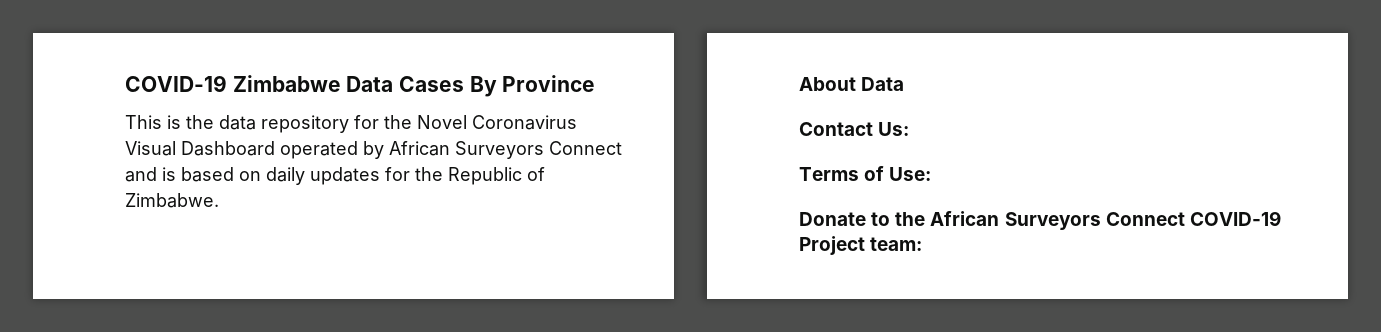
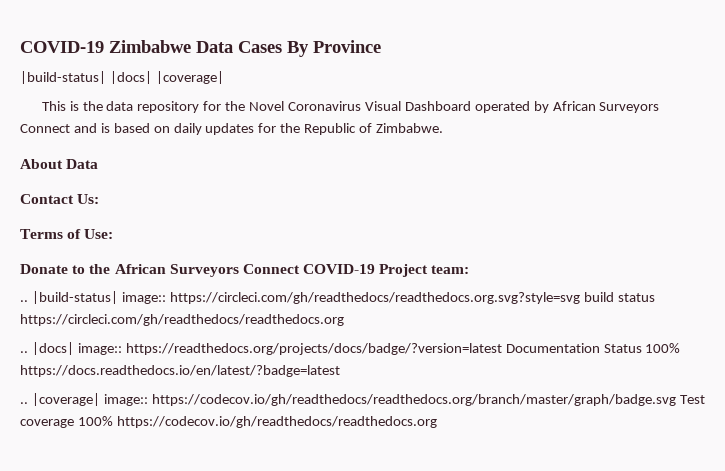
(596, 83) none -> [20,71,224,84] // |build-status| |docs| |coverage|
(923, 244) none -> [20,291,655,304] [20,314,344,326] [20,342,681,355] [20,365,340,377] [20,393,705,406] [20,416,437,428] // .. |build-status| image:: https://circleci.com/gh/readthedocs/readthedocs.org.svg?style=svg build status https://circleci.com/gh/readthedocs/readthedocs.org // .. |docs| image:: https://readthedocs.org/projects/docs/badge/?version=latest Documentation Status 100% https://docs.readthedocs.io/en/latest/?badge=latest // .. |coverage| image:: https://codecov.io/gh/readthedocs/readthedocs.org/branch/master/graph/badge.svg Test coverage 100% https://codecov.io/gh/readthedocs/readthedocs.org

